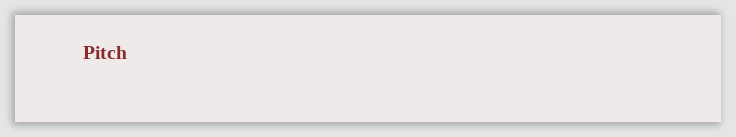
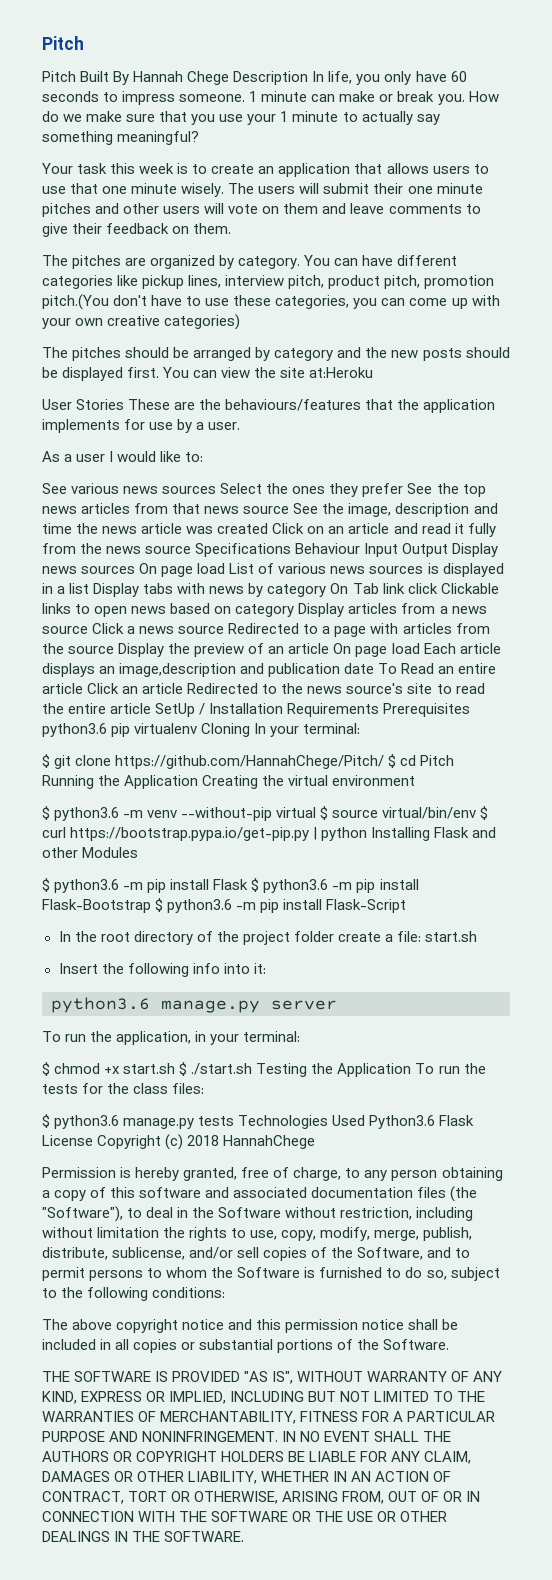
[83,46,127,59] Pitch -> [42,36,84,50] [42,71,467,85] [42,91,499,105] [42,111,440,125] [42,131,200,145] [42,163,489,177] [42,183,483,197] [42,203,481,217] [42,223,232,237] [42,255,458,269] [42,275,495,289] [42,294,500,310] [42,314,241,330] [42,347,510,361] [42,367,374,381] [42,399,496,413] [42,419,241,433] [42,451,204,462] [42,483,486,497] [42,503,498,517] [42,523,496,537] [42,543,499,557] [42,563,504,577] [42,583,499,597] [42,603,487,617] [42,623,490,637] [42,643,501,657] [42,663,497,677] [42,683,485,694] [42,703,471,717] [42,723,361,737] [42,754,455,769] [42,775,416,789] [42,806,489,821] [42,827,497,841] [42,847,139,858] [42,878,419,893] [42,898,407,913] [58,931,478,945] [58,963,266,977] [51,997,337,1013] [42,1031,301,1045] [42,1062,486,1077] [42,1083,205,1094] [42,1114,475,1129] [42,1134,316,1150] [42,1167,503,1181] [42,1186,478,1202] [42,1206,474,1222] [42,1227,473,1241] [42,1247,471,1261] [42,1267,500,1281] [42,1287,226,1301] [42,1319,459,1333] [42,1339,450,1353] [42,1371,503,1384] [42,1391,486,1404] [42,1411,496,1424] [42,1431,452,1442] [42,1451,472,1464] [42,1471,452,1484] [42,1491,481,1504] [42,1511,448,1522] [42,1531,245,1542] Pitch // Pitch Built By Hannah Chege Description In life, you only have 60 seconds to impress someone. 1 minute can make or break you. How do we make sure that you use your 1 minute to actually say something meaningful? // Your task this week is to create an application that allows users to use that one minute wisely. The users will submit their one minute pitches and other users will vote on them and leave comments to give their feedback on them. // The pitches are organized by category. You can have different categories like pickup lines, interview pitch, product pitch, promotion pitch.(You don't have to use these categories, you can come up with your own creative categories) // The pitches should be arranged by category and the new posts should be displayed first. You can view the site at:Heroku // User Stories These are the behaviours/features that the application implements for use by a user. // As a user I would like to: // See various news sources Select the ones they prefer See the top news articles from that news source See the image, description and time the news article was created Click on an article and read it fully from the news source Specifications Behaviour Input Output Display news sources On page load List of various news sources is displayed in a list Display tabs with news by category On Tab link click Clickable links to open news based on category Display articles from a news source Click a news source Redirected to a page with articles from the source Display the preview of an article On page load Each article displays an image,description and publication date To Read an entire article Click an article Redirected to the news source's site to read the entire article SetUp / Installation Requirements Prerequisites python3.6 pip virtualenv Cloning In your terminal: // $ git clone https://github.com/HannahChege/Pitch/ $ cd Pitch Running the Application Creating the virtual environment // $ python3.6 -m venv --without-pip virtual $ source virtual/bin/env $ curl https://bootstrap.pypa.io/get-pip.py | python Installing Flask and other Modules // $ python3.6 -m pip install Flask $ python3.6 -m pip install Flask-Bootstrap $ python3.6 -m pip install Flask-Script // In the root directory of the project folder create a file: start.sh // Insert the following info into it: // python3.6 manage.py server // To run the application, in your terminal: // $ chmod +x start.sh $ ./start.sh Testing the Application To run the tests for the class files: // $ python3.6 manage.py tests Technologies Used Python3.6 Flask License Copyright (c) 2018 HannahChege // Permission is hereby granted, free of charge, to any person obtaining a copy of this software and associated documentation files (the "Software"), to deal in the Software without restriction, including without limitation the rights to use, copy, modify, merge, publish, distribute, sublicense, and/or sell copies of the Software, and to permit persons to whom the Software is furnished to do so, subject to the following conditions: // The above copyright notice and this permission notice shall be included in all copies or substantial portions of the Software. // THE SOFTWARE IS PROVIDED "AS IS", WITHOUT WARRANTY OF ANY KIND, EXPRESS OR IMPLIED, INCLUDING BUT NOT LIMITED TO THE WARRANTIES OF MERCHANTABILITY, FITNESS FOR A PARTICULAR PURPOSE AND NONINFRINGEMENT. IN NO EVENT SHALL THE AUTHORS OR COPYRIGHT HOLDERS BE LIABLE FOR ANY CLAIM, DAMAGES OR OTHER LIABILITY, WHETHER IN AN ACTION OF CONTRACT, TORT OR OTHERWISE, ARISING FROM, OUT OF OR IN CONNECTION WITH THE SOFTWARE OR THE USE OR OTHER DEALINGS IN THE SOFTWARE.

